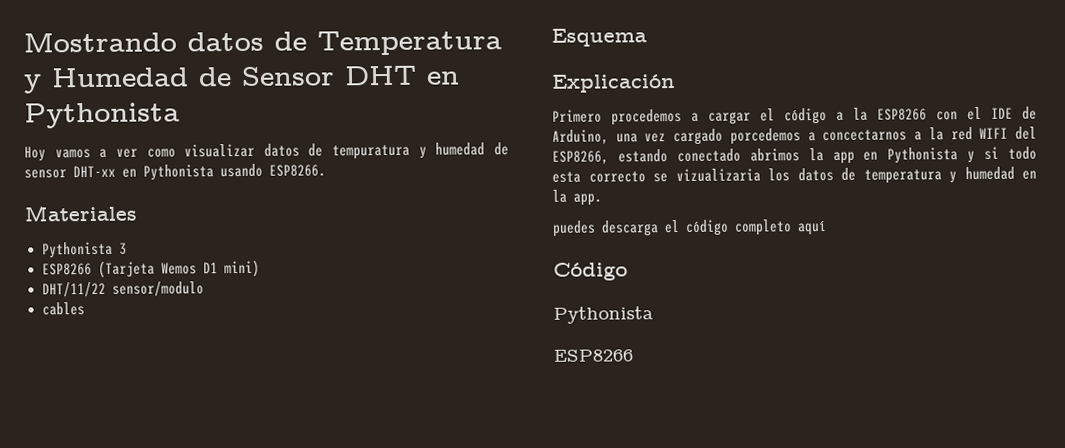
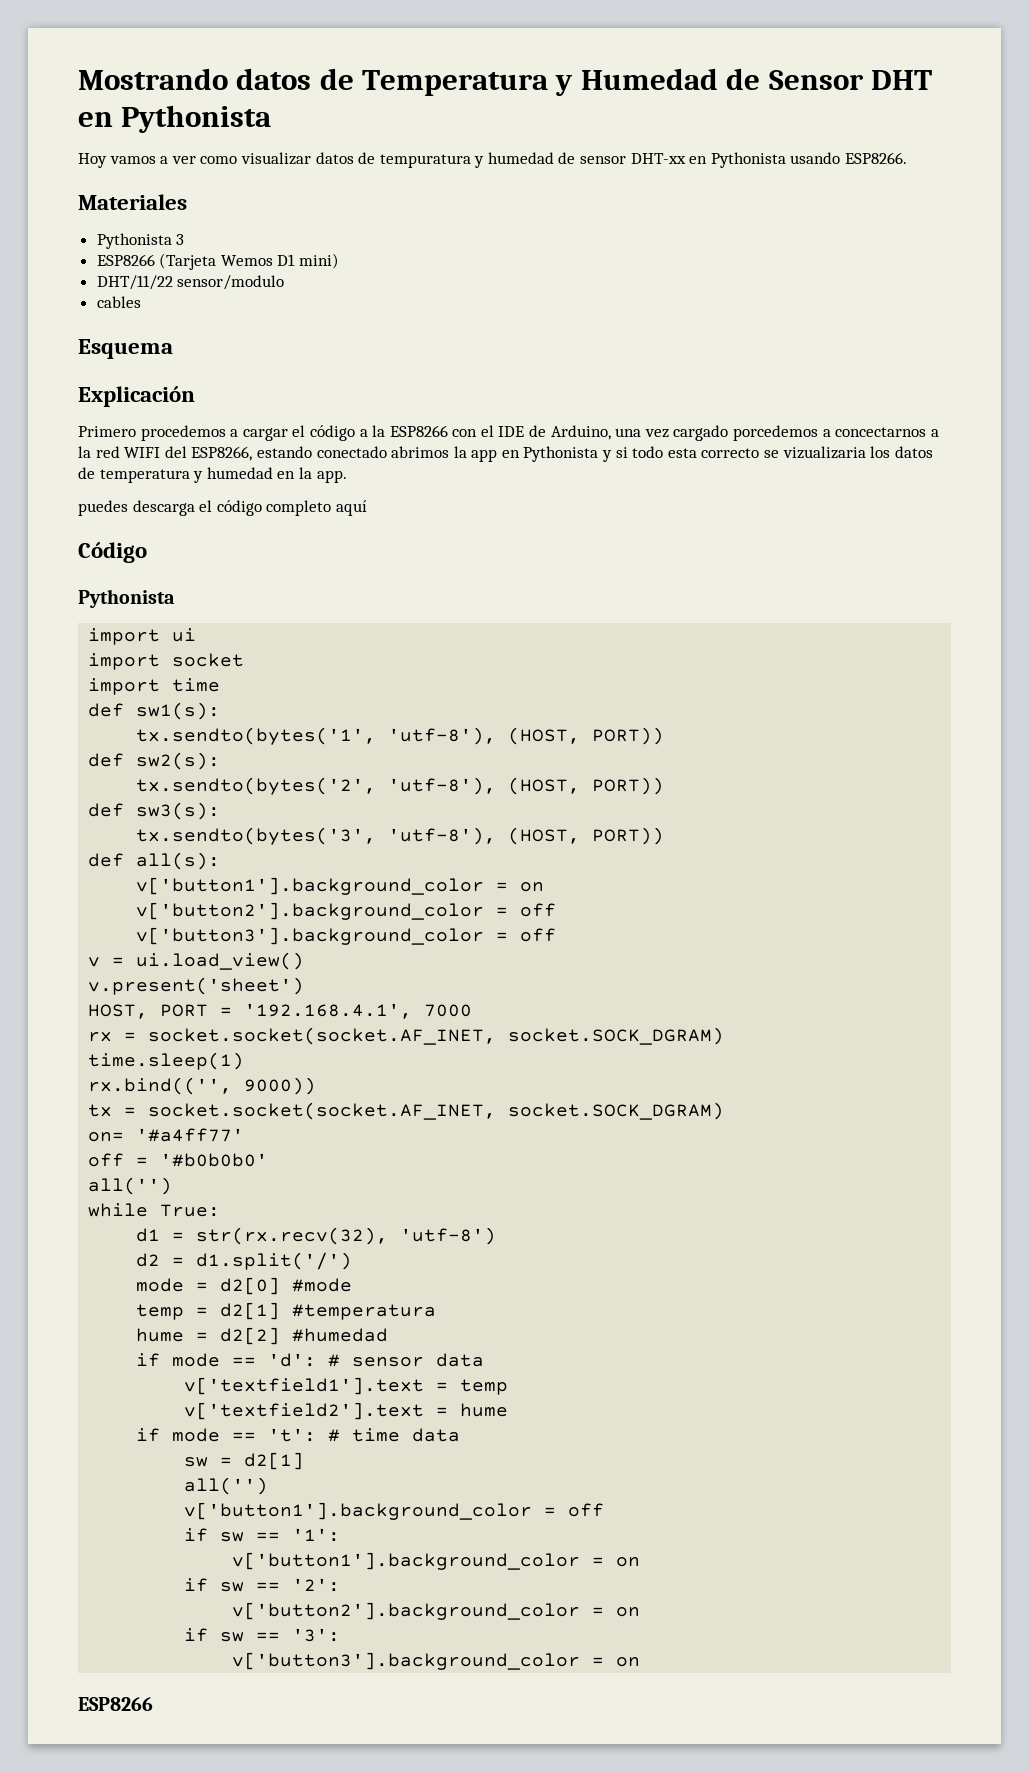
(654, 315) none -> [88,628,197,645] [88,653,245,670] [88,678,221,695] [88,702,221,720] [136,727,665,745] [88,752,221,770] [136,777,665,795] [88,802,221,820] [136,827,665,845] [88,852,221,870] [136,877,545,895] [136,902,557,920] [136,927,557,945] [88,952,305,970] [88,977,305,995] [88,1003,473,1019] [88,1027,725,1045] [88,1052,245,1070] [88,1077,317,1095] [88,1102,725,1120] [88,1128,245,1142] [88,1153,269,1167] [88,1177,173,1195] [88,1203,221,1217] [136,1227,497,1245] [136,1252,353,1270] [136,1277,353,1295] [136,1302,437,1320] [136,1327,389,1345] [136,1353,485,1367] [184,1377,509,1395] [184,1402,509,1420] [136,1428,461,1442] [184,1452,305,1470] [184,1477,269,1495] [184,1502,605,1520] [184,1528,341,1542] [232,1552,641,1570] [184,1578,341,1592] [232,1602,641,1620] [184,1628,341,1642] [232,1652,641,1670] // import ui // import socket // import time // def sw1(s): // tx.sendto(bytes('1', 'utf-8'), (HOST, PORT)) // def sw2(s): // tx.sendto(bytes('2', 'utf-8'), (HOST, PORT)) // def sw3(s): // tx.sendto(bytes('3', 'utf-8'), (HOST, PORT)) // def all(s): // v['button1'].background_color = on // v['button2'].background_color = off // v['button3'].background_color = off // v = ui.load_view() // v.present('sheet') // HOST, PORT = '192.168.4.1', 7000 // rx = socket.socket(socket.AF_INET, socket.SOCK_DGRAM) // time.sleep(1) // rx.bind(('', 9000)) // tx = socket.socket(socket.AF_INET, socket.SOCK_DGRAM) // on= '#a4ff77' // off = '#b0b0b0' // all('') // while True: // d1 = str(rx.recv(32), 'utf-8') // d2 = d1.split('/') // mode = d2[0] #mode // temp = d2[1] #temperatura // hume = d2[2] #humedad // if mode == 'd': # sensor data // v['textfield1'].text = temp // v['textfield2'].text = hume // if mode == 't': # time data // sw = d2[1] // all('') // v['button1'].background_color = off // if sw == '1': // v['button1'].background_color = on // if sw == '2': // v['button2'].background_color = on // if sw == '3': // v['button3'].background_color = on

